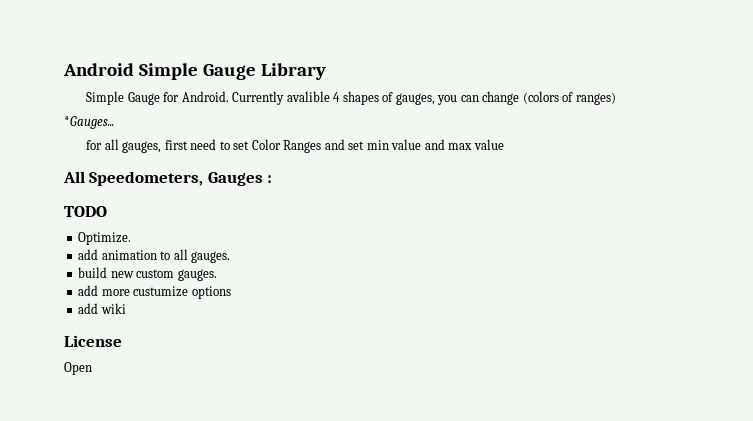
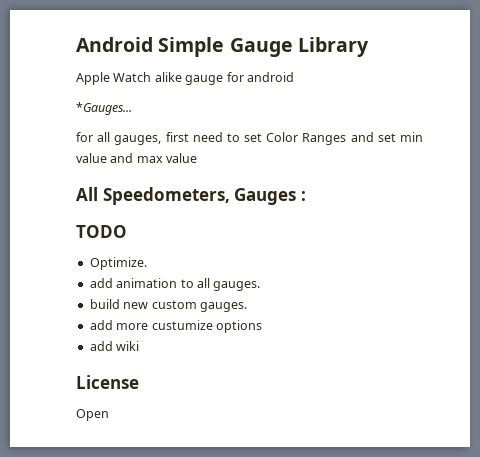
[86,91,616,105] Simple Gauge for Android. Currently avalible 4 shapes of gauges, you can change (colors of ranges) -> [76,72,294,85] Apple Watch alike gauge for android

